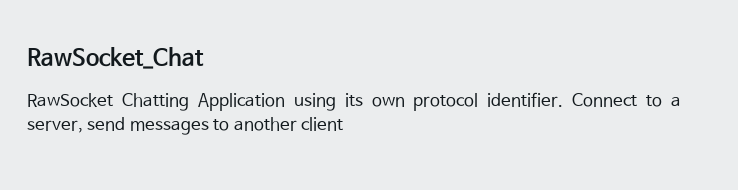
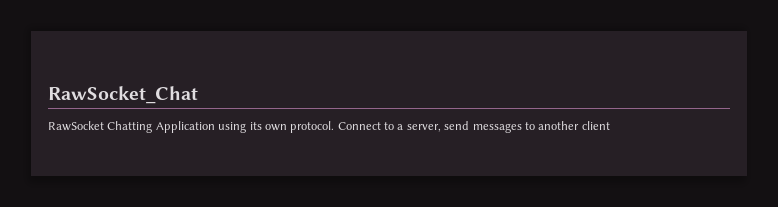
[413,92,564,111] protocol identifier. -> [290,121,335,133] protocol.

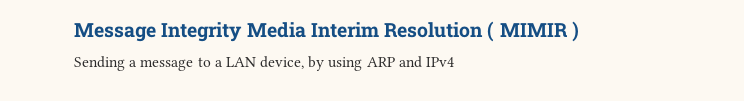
[48,86,198,104] [48,121,610,133] RawSocket_Chat // RawSocket Chatting Application using its own protocol. Connect to a server, send messages to another client -> [74,21,579,42] [74,56,455,71] Message Integrity Media Interim Resolution ( MIMIR ) // Sending a message to a LAN device, by using ARP and IPv4

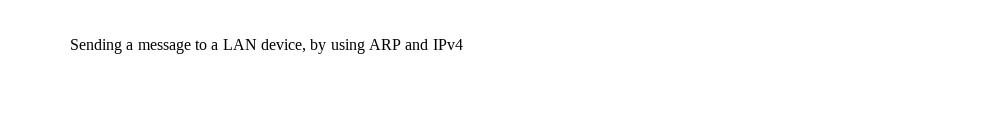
[74,21,579,42] Message Integrity Media Interim Resolution ( MIMIR ) // -> (70, 46) none

